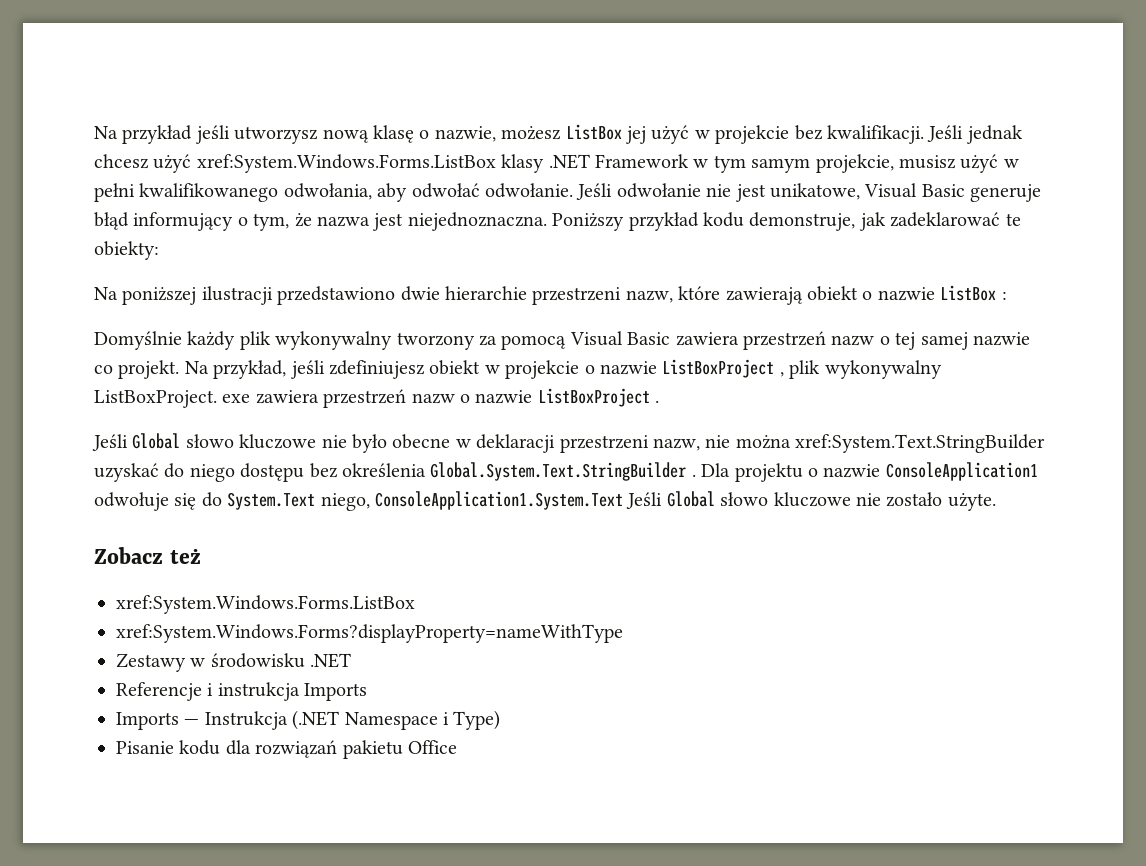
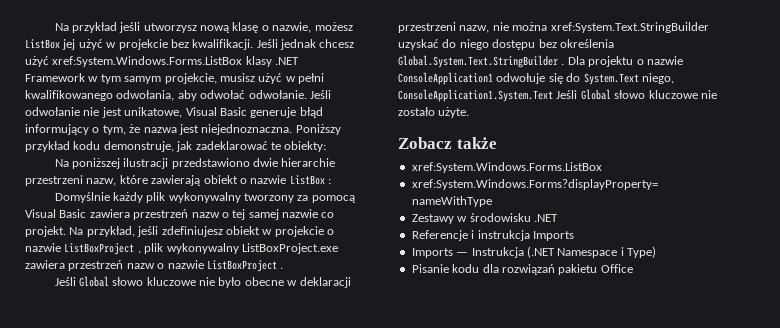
[94,390,251,408] ListBoxProject. exe -> [241,243,338,254] ListBoxProject.exe
[169,549,201,564] też -> [456,137,497,149] także

